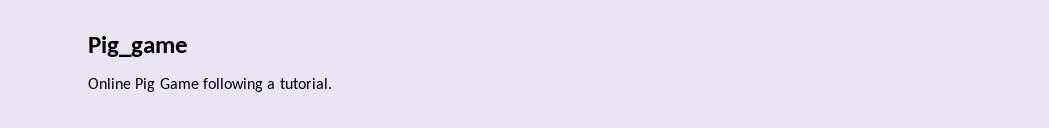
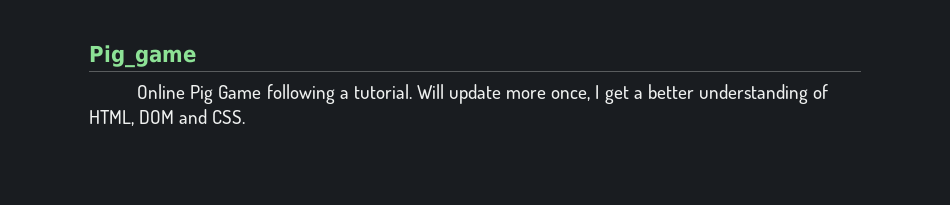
(332, 83) none -> [416,84,829,104] [89,109,246,126] Will update more once, I get a better understanding of HTML, DOM and CSS.

